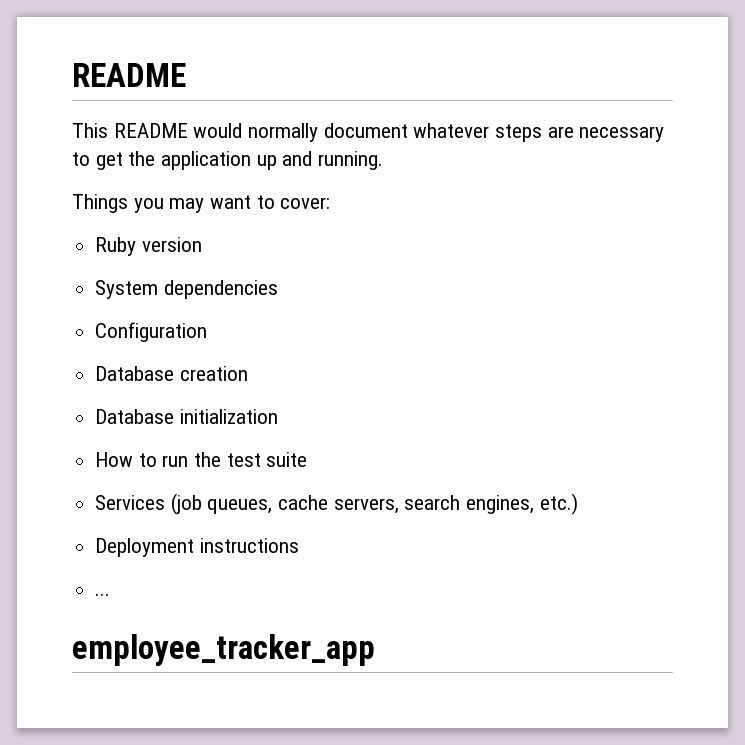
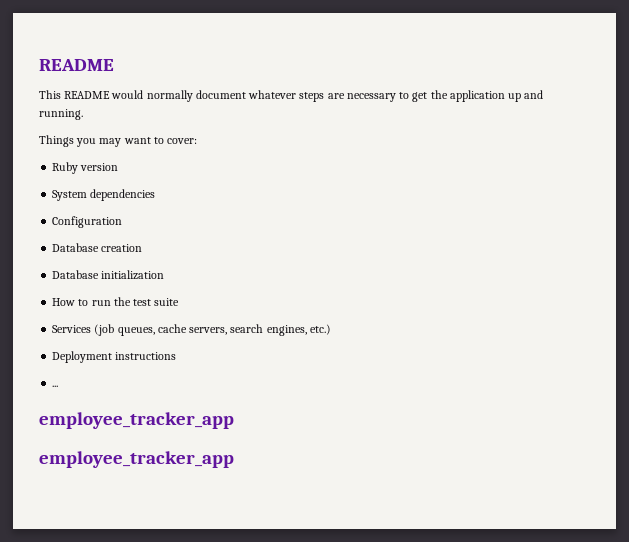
(375, 650) none -> [39,451,234,468] // employee_tracker_app

